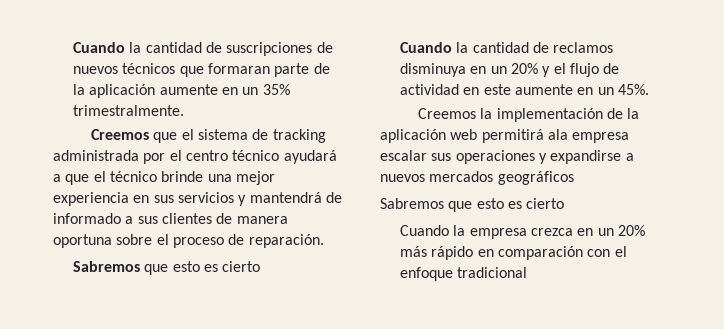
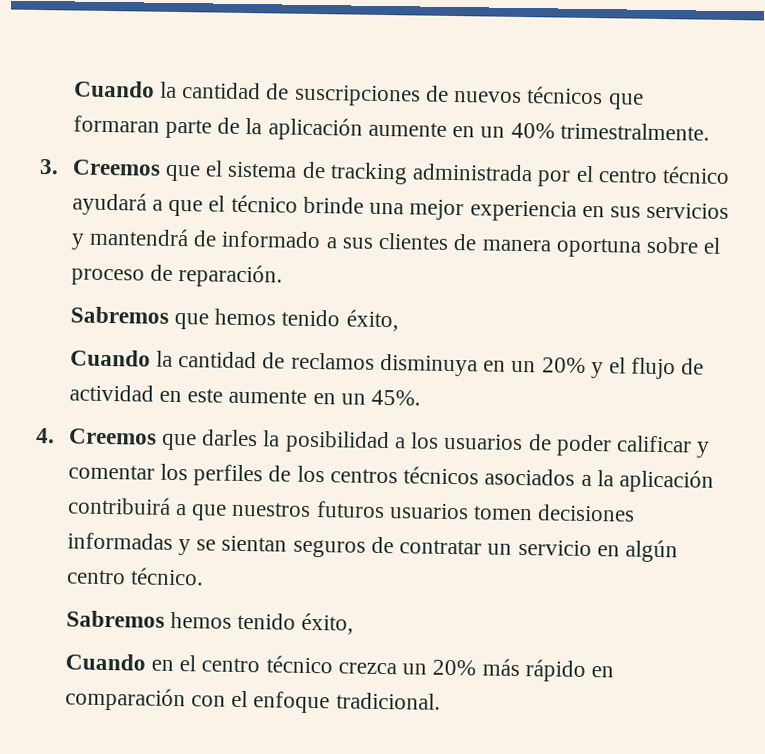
[262,84,290,95] 35% -> [510,122,555,139] 40%
(185, 110) none -> [39,159,59,175] 3.
[172,261,261,272] esto es cierto -> [214,308,399,332] hemos tenido éxito,
[417,108,640,122] [380,129,630,143] [380,150,634,164] [380,171,574,185] [380,198,565,212] [400,225,594,239] Creemos la implementación de la aplicación web permitirá ala empresa escalar sus operaciones y expandirse a nuevos mercados geográficos // Sabremos que esto es cierto // Cuando la empresa crezca en -> [36,427,711,458] [67,463,714,493] [66,496,636,522] [66,532,678,563] [65,567,205,586] [65,610,355,635] [64,653,397,675] 4. Creemos que darles la posibilidad a los usuarios de poder calificar y comentar los perfiles de los centros técnicos asociados a la aplicación contribuirá a que nuestros futuros usuarios tomen decisiones informadas y se sientan seguros de contratar un servicio en algún centro técnico. // Sabremos hemos tenido éxito, // Cuando en el centro técnico crezca
[457,267,528,278] tradicional -> [335,692,441,710] tradicional.

